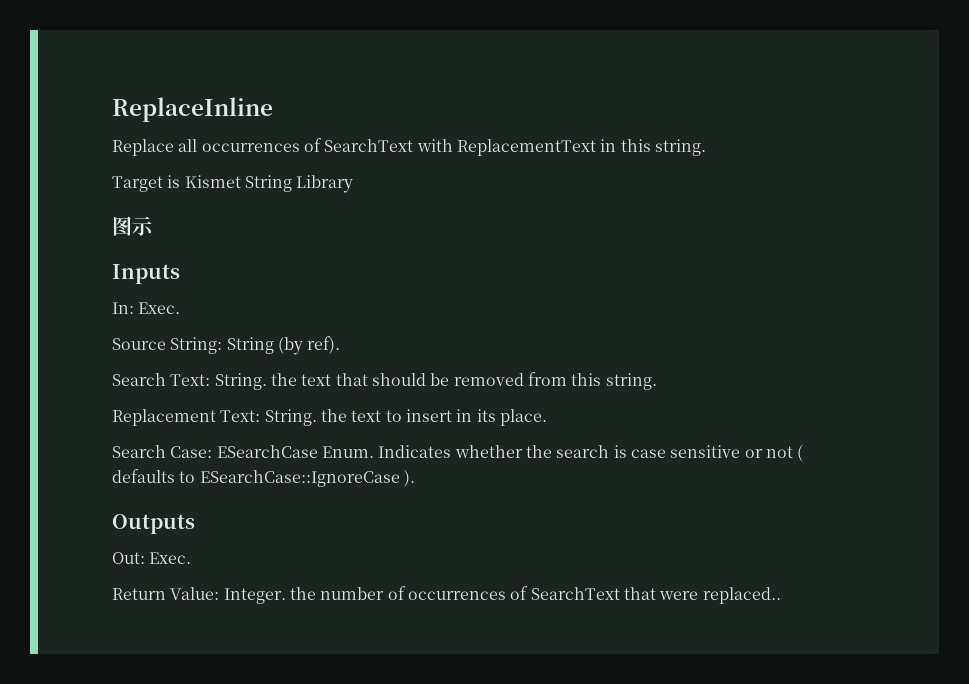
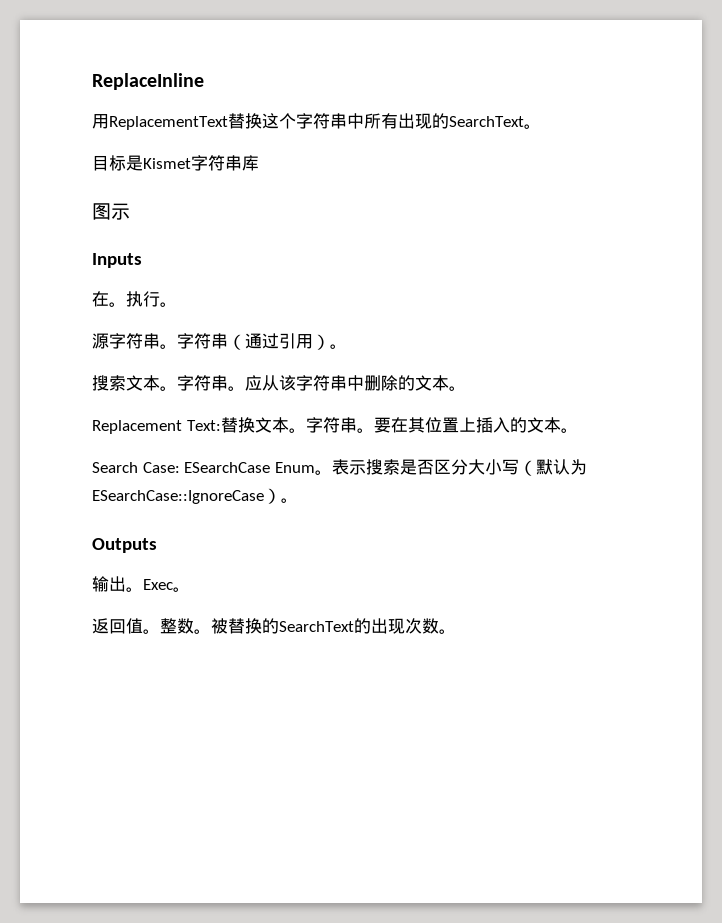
[112,138,706,156] [112,175,354,193] [112,216,154,236] [112,264,180,284] [112,302,181,314] [112,336,341,355] [112,372,657,390] [112,409,547,426] [112,445,804,462] [112,469,415,487] [112,514,195,534] [112,552,192,564] [112,586,781,604] Replace all occurrences of SearchText with ReplacementText in this string. // Target is Kismet String Library // 图示 // Inputs // In: Exec. // Source String: String (by ref). // Search Text: String. the text that should be removed from this string. // Replacement Text: String. the text to insert in its place. // Search Case: ESearchCase Enum. Indicates whether the search is case sensitive or not ( defaults to ESearchCase::IgnoreCase ). // Outputs // Out: Exec. // Return Value: Integer. the number of occurrences of SearchText that were replaced.. -> [92,113,541,130] [92,155,259,171] [92,203,130,220] [92,253,142,268] [92,291,177,307] [92,333,347,350] [92,375,466,391] [92,417,578,434] [92,459,587,476] [92,488,298,504] [92,538,157,553] [92,576,190,592] [92,618,456,634] 用ReplacementText替换这个字符串中所有出现的SearchText。 // 目标是Kismet字符串库 // 图示 // Inputs // 在。执行。 // 源字符串。字符串（通过引用）。 // 搜索文本。字符串。应从该字符串中删除的文本。 // Replacement Text:替换文本。字符串。要在其位置上插入的文本。 // Search Case: ESearchCase Enum。表示搜索是否区分大小写（默认为ESearchCase::IgnoreCase）。 // Outputs // 输出。Exec。 // 返回值。整数。被替换的SearchText的出现次数。

